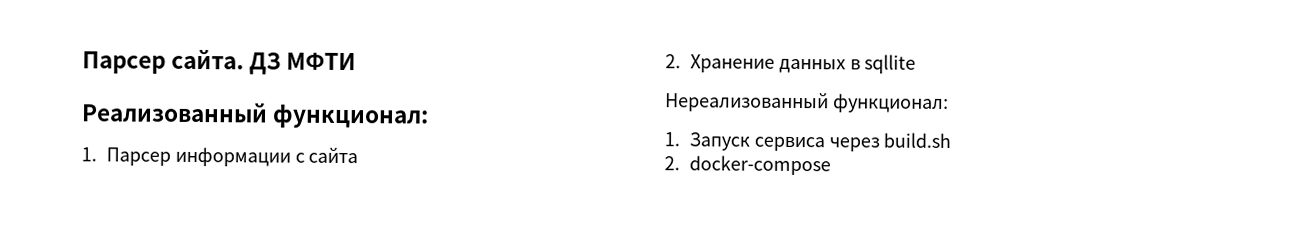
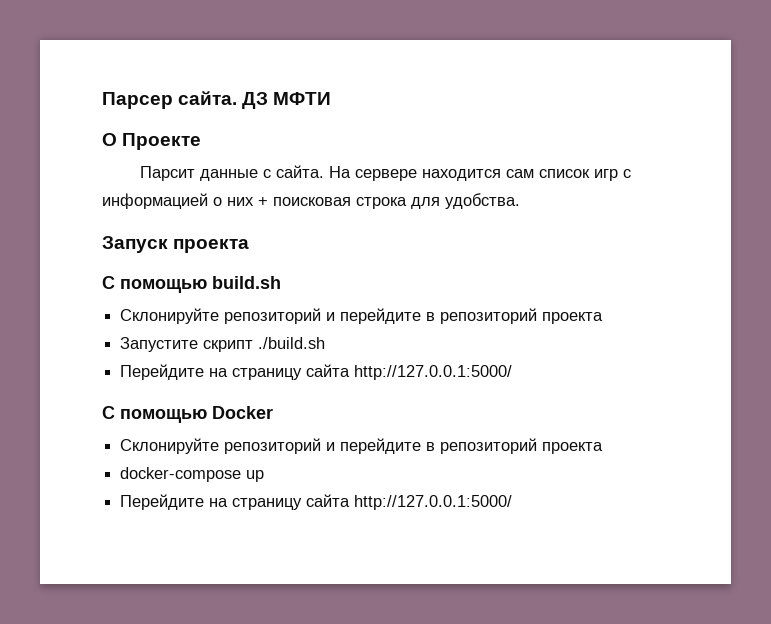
[81,101,430,129] [81,146,359,167] [665,54,917,74] [665,91,949,114] [664,132,952,152] [664,155,831,176] Реализованный функционал: // 1. Парсер информации с сайта // 2. Хранение данных в sqllite // Нереализованный функционал: // 1. Запуск сервиса через build.sh // 2. docker-compose -> [102,133,202,150] [139,165,631,181] [102,193,520,209] [102,236,250,253] [102,276,281,293] [120,308,604,324] [120,337,326,352] [120,364,513,380] [102,406,273,423] [120,438,604,454] [120,467,265,482] [120,494,513,510] О Проекте // Парсит данные с сайта. На сервере находится сам список игр с информацией о них + поисковая строка для удобства. // Запуск проекта // С помощью build.sh // Склонируйте репозиторий и перейдите в репозиторий проекта // Запустите скрипт ./build.sh // Перейдите на страницу сайта http://127.0.0.1:5000/ // С помощью Docker // Склонируйте репозиторий и перейдите в репозиторий проекта // docker-compose up // Перейдите на страницу сайта http://127.0.0.1:5000/

